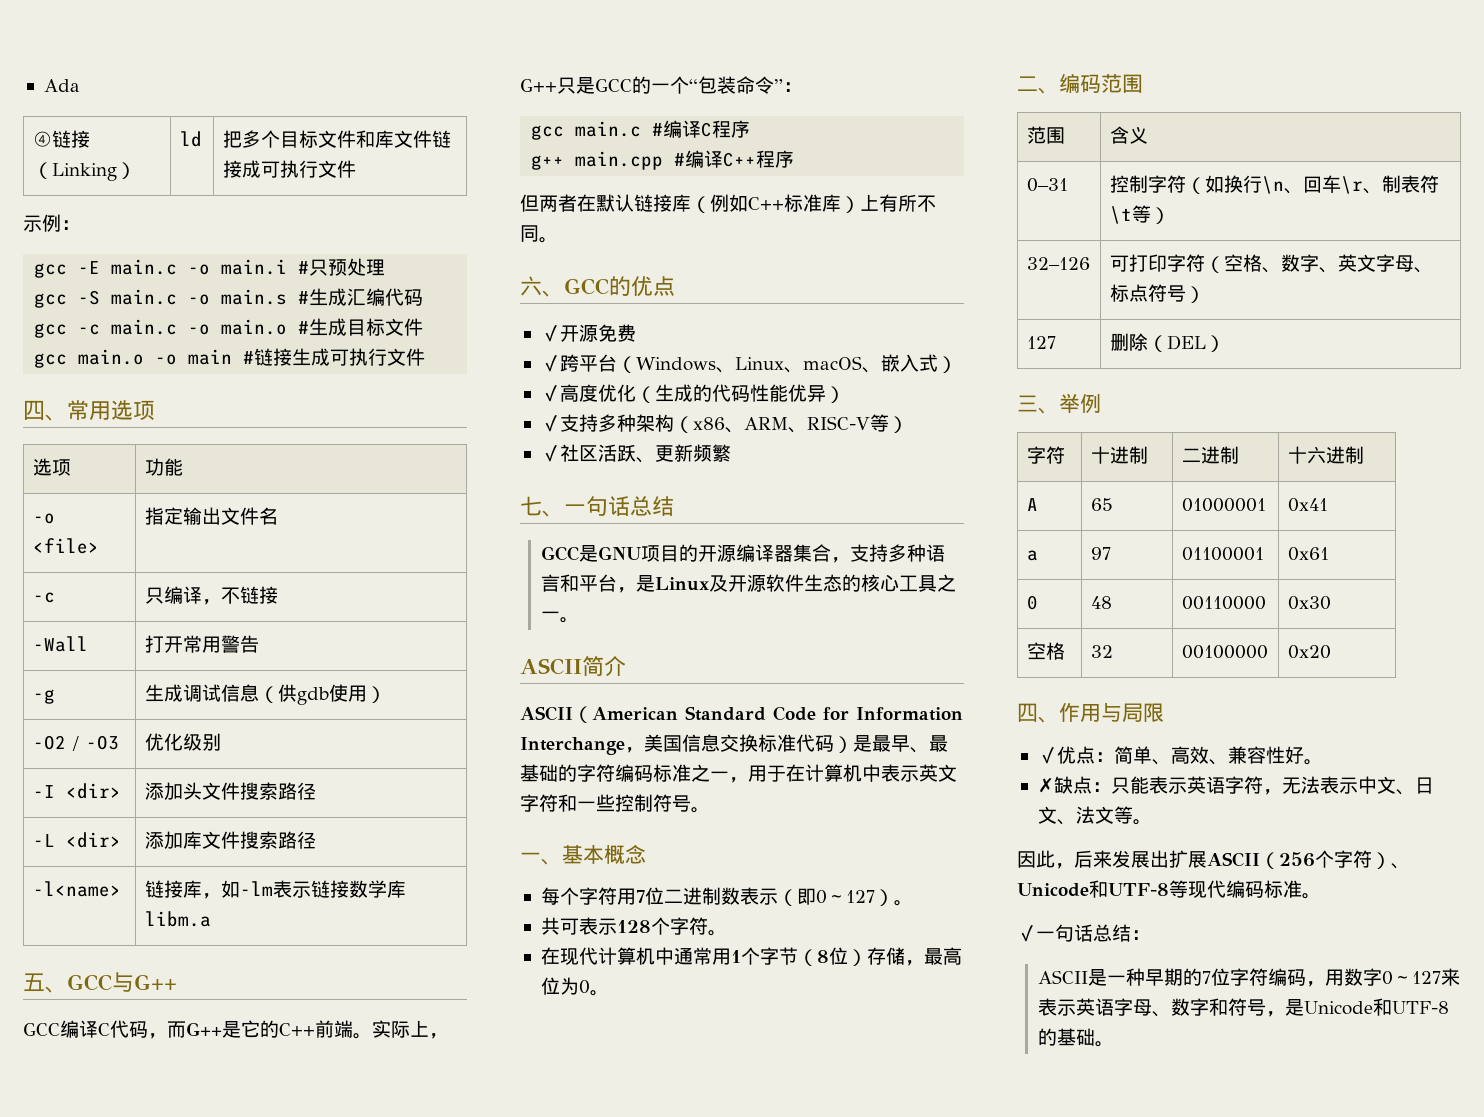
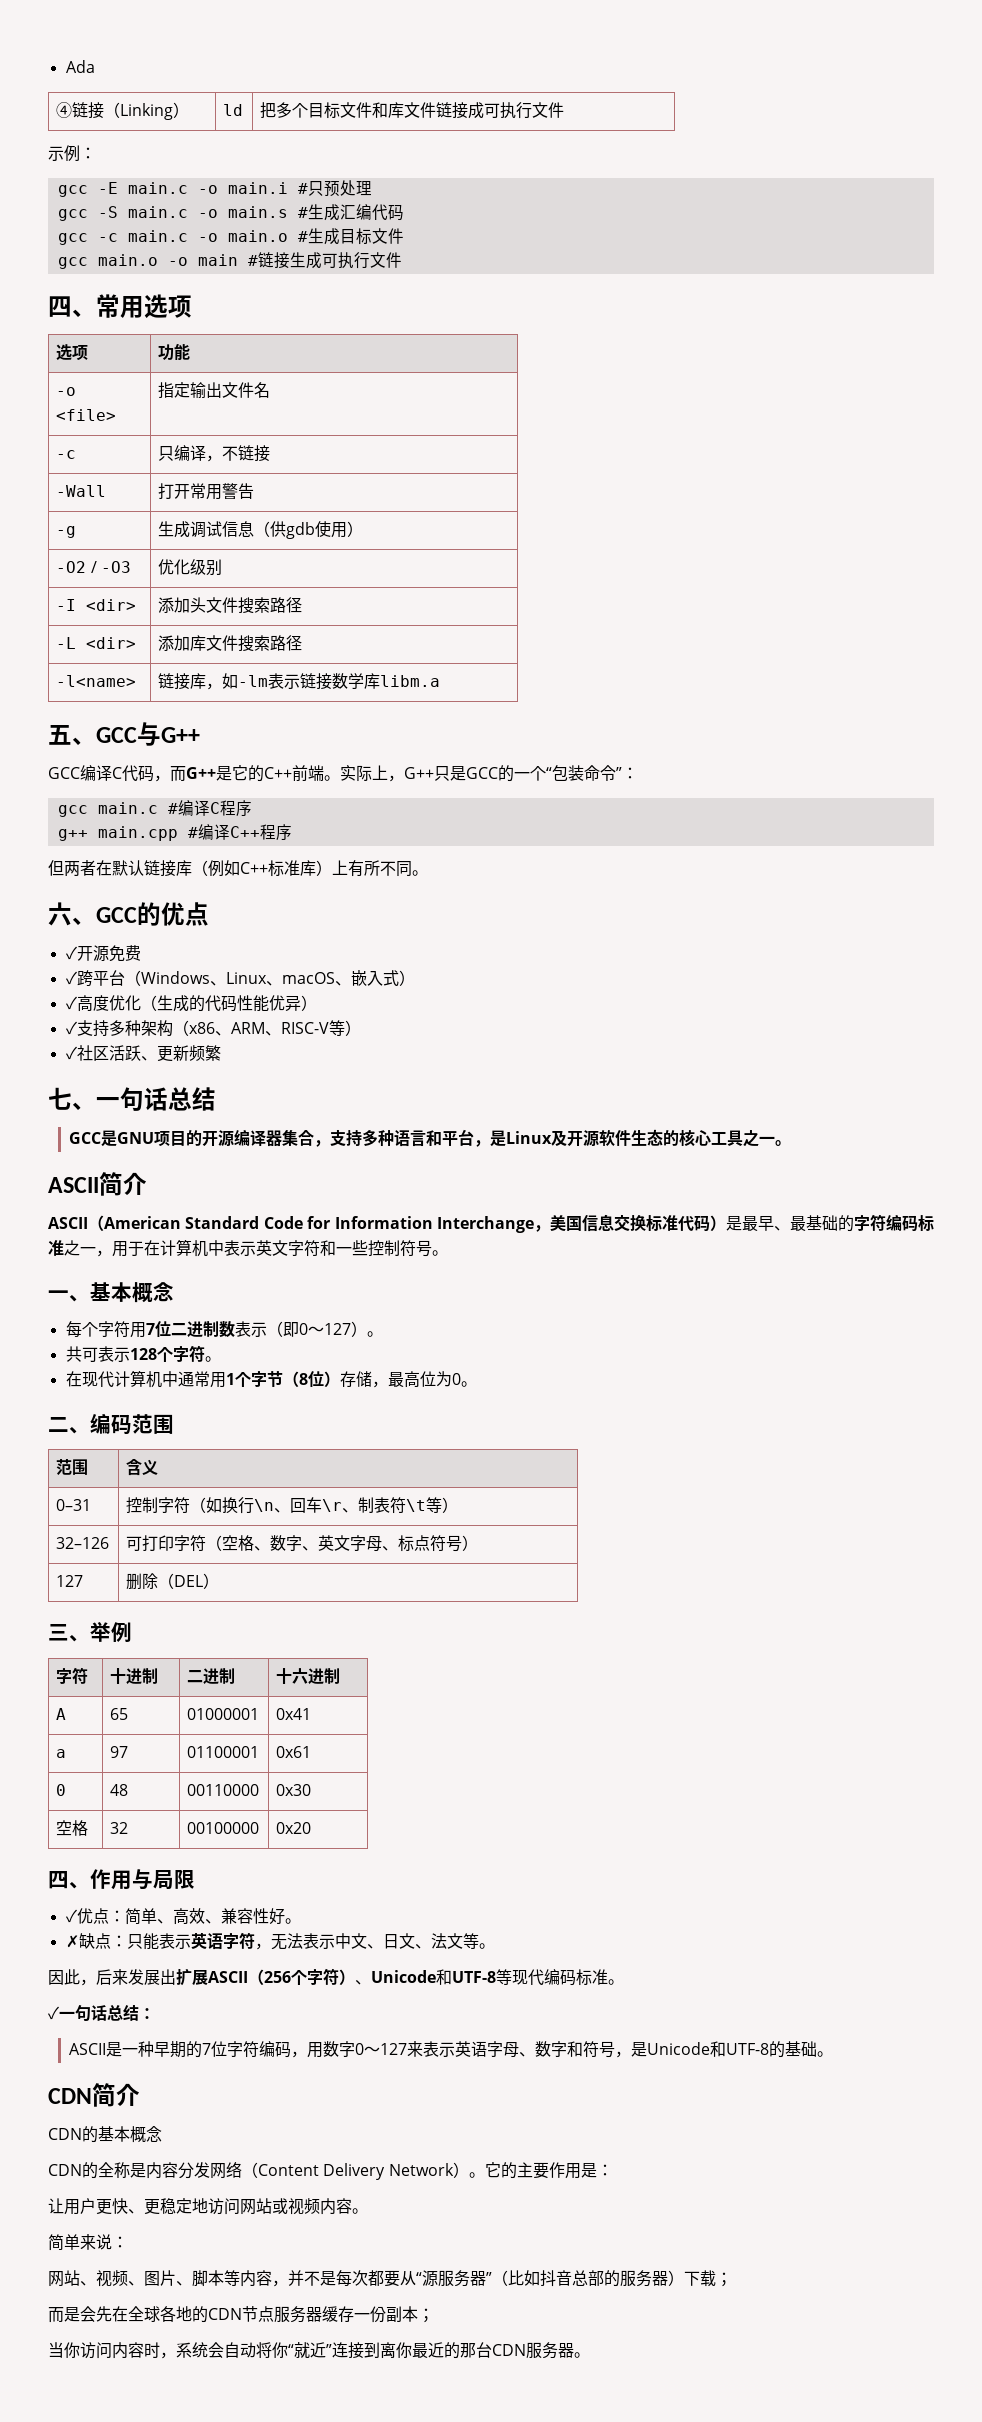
(1115, 1044) none -> [48,2083,140,2107] [48,2126,162,2143] [48,2161,613,2180] [48,2198,368,2215] [48,2234,128,2251] [48,2270,732,2287] [48,2306,434,2323] [48,2342,590,2359] // CDN简介 // CDN的基本概念 // CDN的全称是内容分发网络（Content Delivery Network）。它的主要作用是： // 让用户更快、更稳定地访问网站或视频内容。 // 简单来说： // 网站、视频、图片、脚本等内容，并不是每次都要从“源服务器”（比如抖音总部的服务器）下载； // 而是会先在全球各地的CDN节点服务器缓存一份副本； // 当你访问内容时，系统会自动将你“就近”连接到离你最近的那台CDN服务器。

